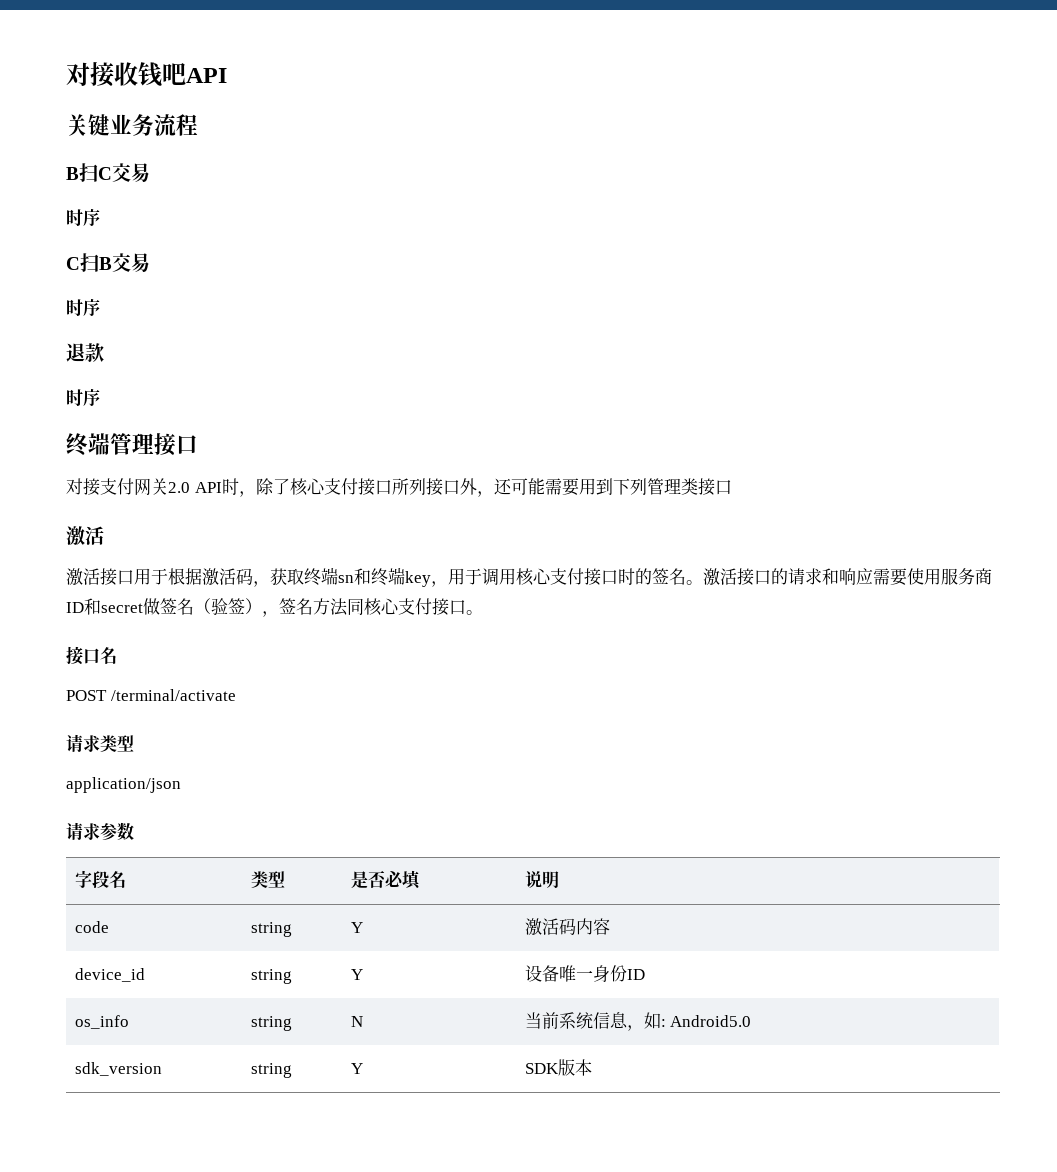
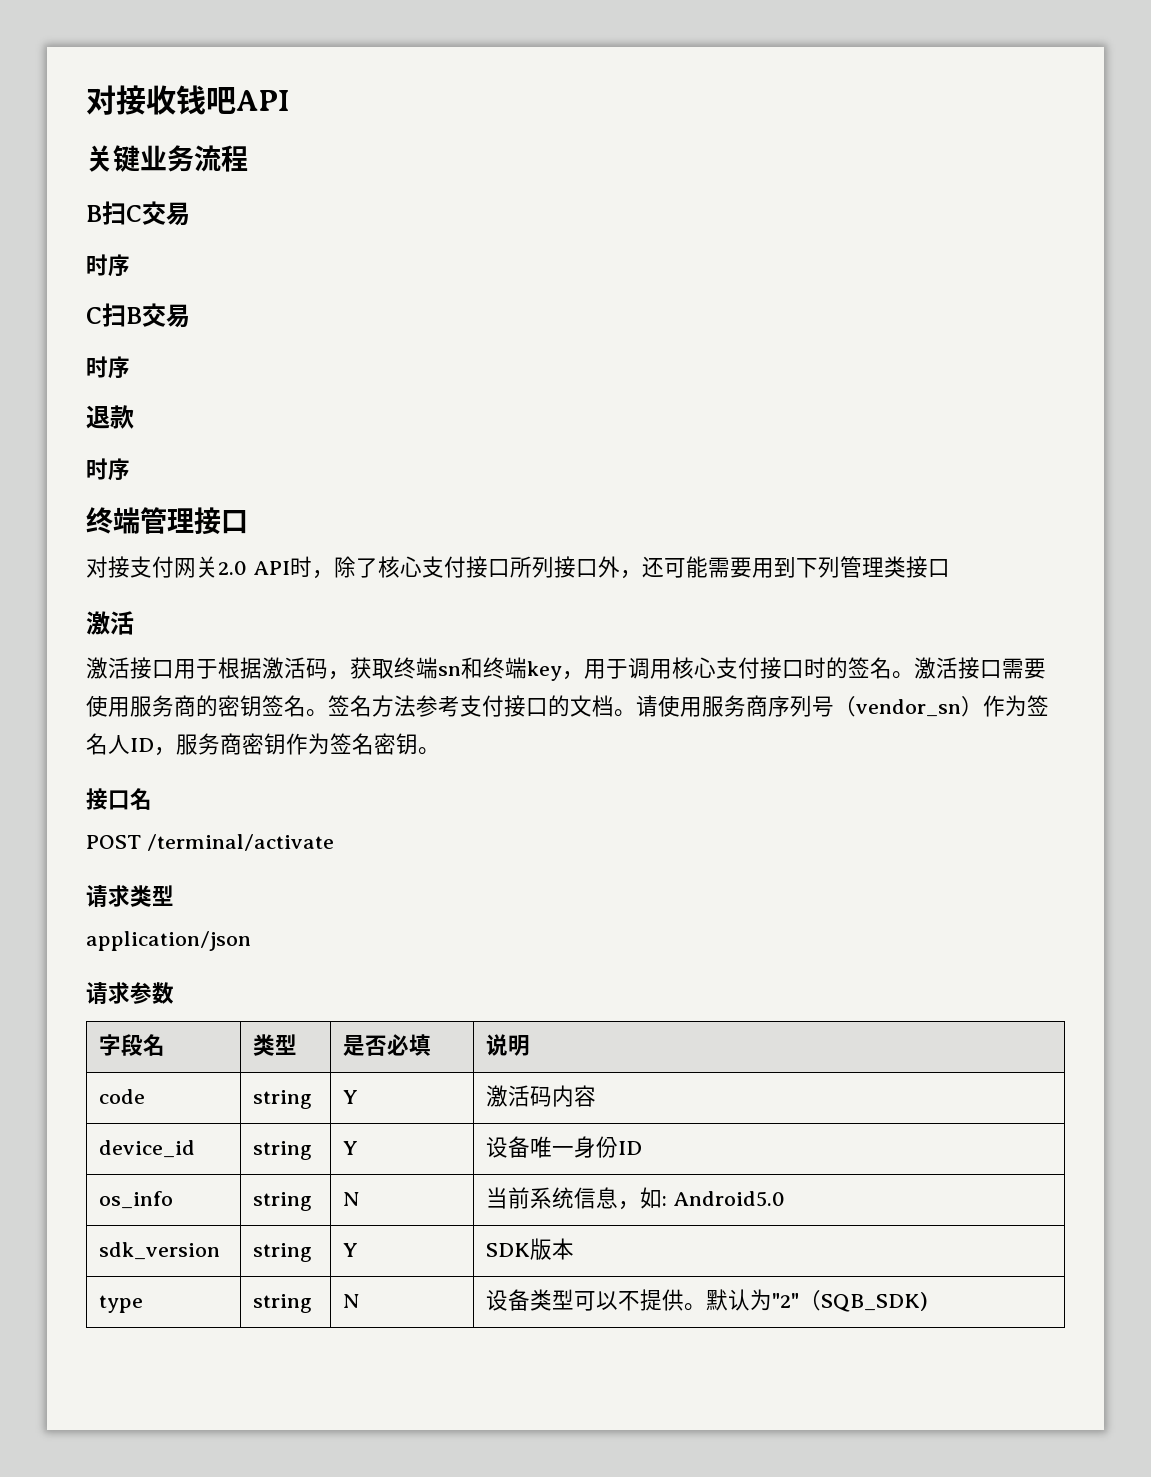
[771,568,873,585] 的请求和响应 -> (1002, 669) none
[66,598,279,617] ID和secret做签名（验签）， -> [196,695,328,717] 的密钥签名。
[347,598,466,616] 同核心支付接口 -> [416,695,1049,717] [86,733,418,756] 参考支付接口的文档。请使用服务商序列号（vendor_sn）作为签名人ID，服务商密钥作为签名密钥
(592, 1067) none -> [99,1295,144,1313] [253,1294,313,1313] [343,1294,360,1308] [486,1289,929,1312] // type | string | N | 设备类型可以不提供。默认为"2"（SQB_SDK)

